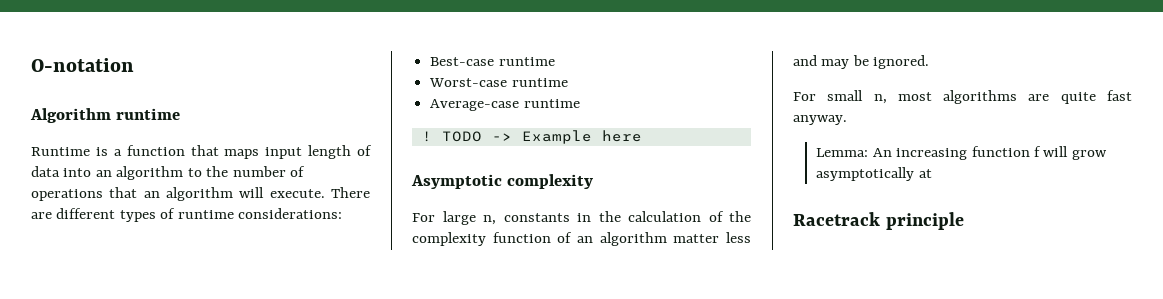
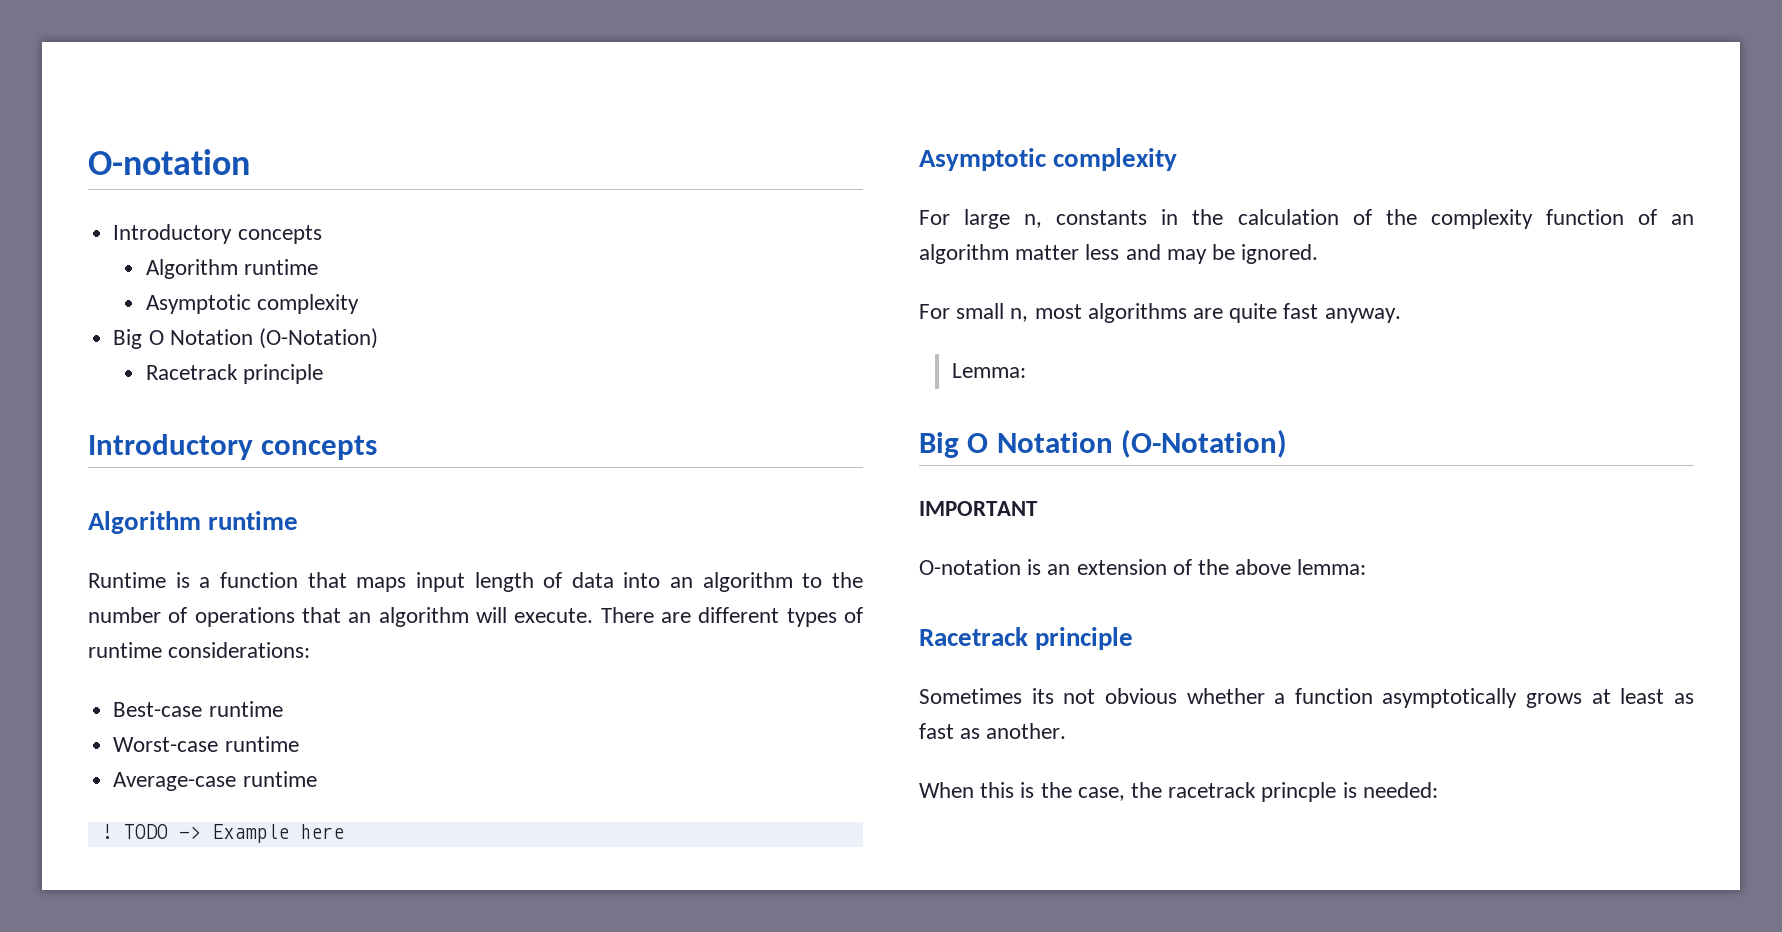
[31,58,134,72] O-notation -> [88,149,250,175] [113,224,322,244] [145,259,319,279] [145,294,360,314] [113,328,378,349] [145,364,324,384] [88,434,378,460] O-notation // Introductory concepts // Algorithm runtime // Asymptotic complexity // Big O Notation (O-Notation) // Racetrack principle // Introductory concepts
[872,146,1107,160] [816,167,932,181] [793,212,964,230] An increasing function f will grow asymptotically at // Racetrack principle -> [919,429,1288,458] [919,501,1038,516] [919,559,1367,575] [919,627,1134,650] [919,688,1694,708] [919,723,1067,739] [919,782,1438,802] // Big O Notation (O-Notation) // IMPORTANT // O-notation is an extension of the above lemma: // Racetrack principle // Sometimes its not obvious whether a function asymptotically grows at least as fast as another. // When this is the case, the racetrack princple is needed:

